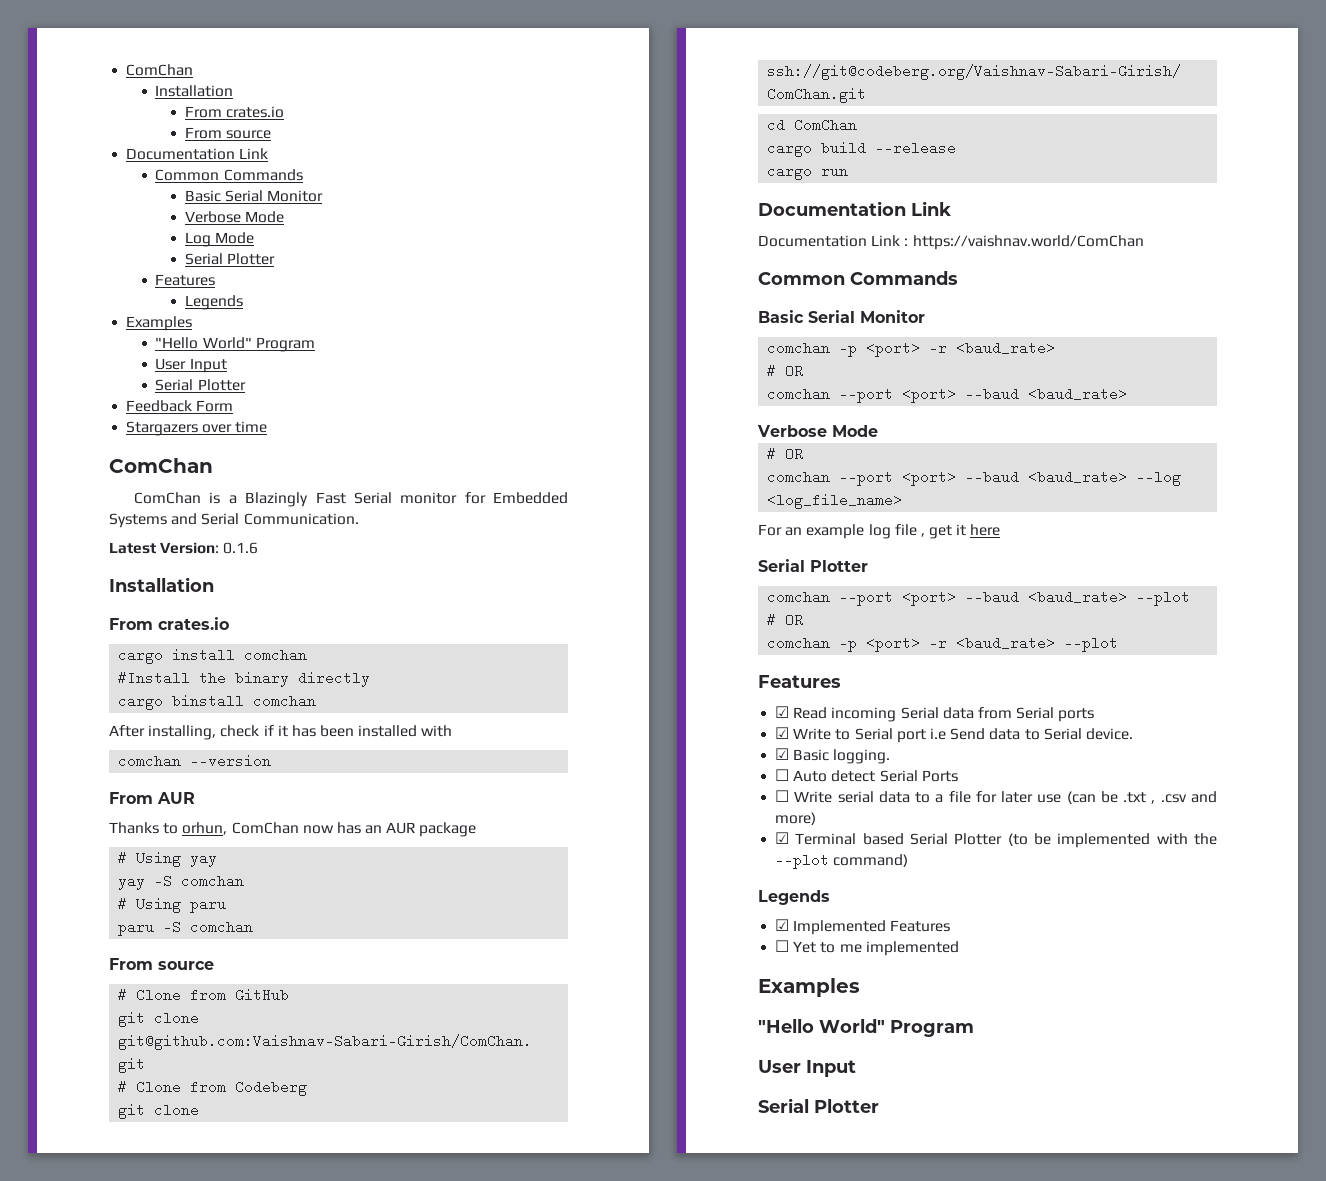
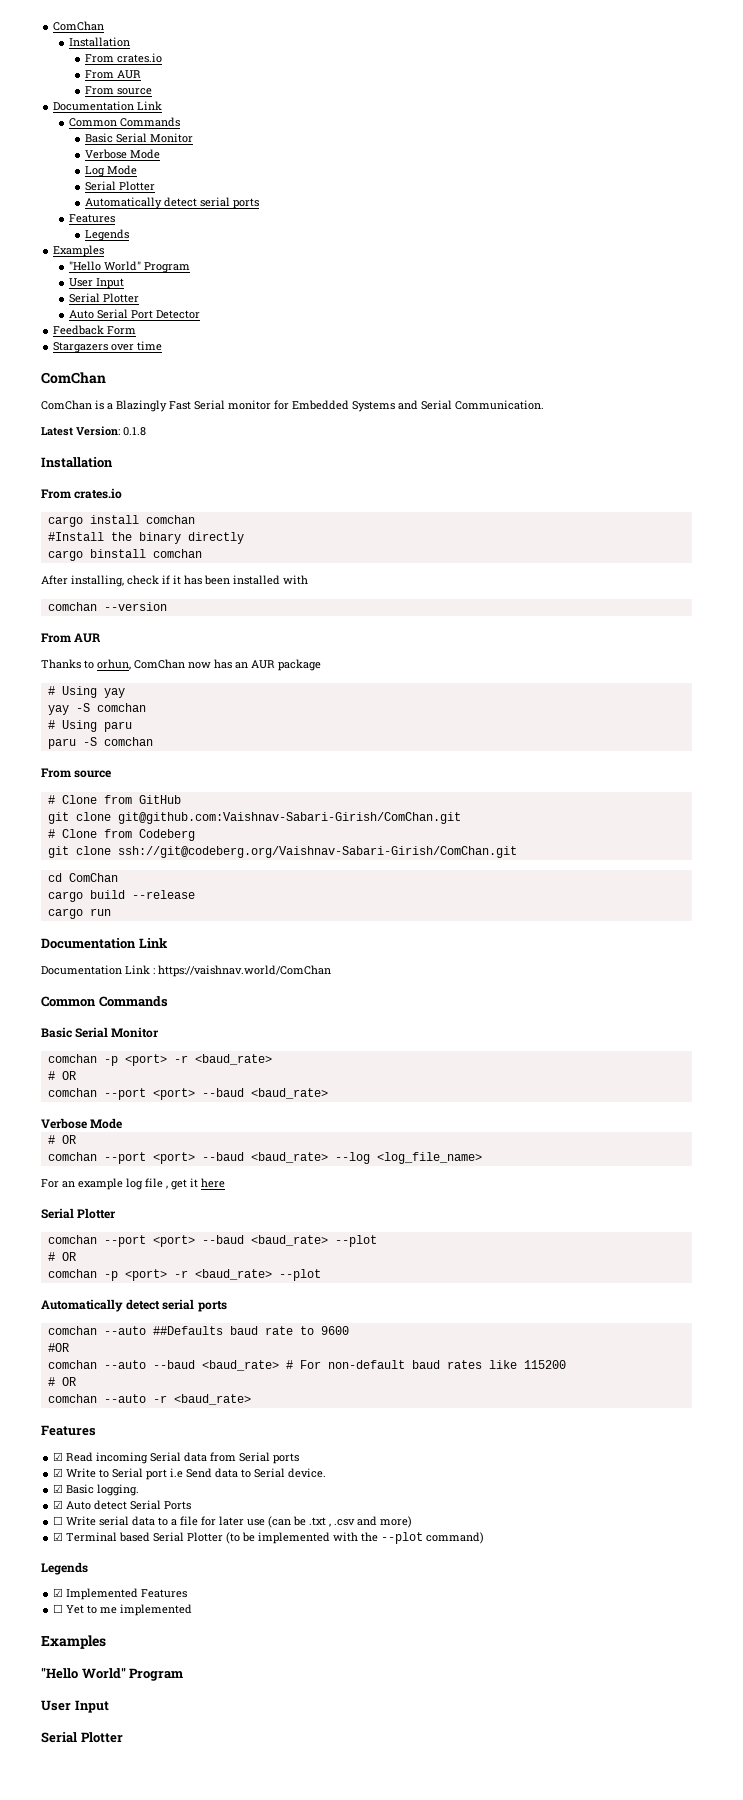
(285, 112) none -> [84,70,141,79] // From AUR
(276, 259) none -> [84,197,259,209] // Automatically detect serial ports
(246, 385) none -> [69,309,201,319] // Auto Serial Port Detector
[223,542,259,554] 0.1.6 -> [123,427,146,436] 0.1.8
(1119, 644) none -> [41,1299,227,1312] [47,1326,349,1335] [47,1343,69,1352] [47,1360,566,1371] [47,1377,76,1386] [47,1394,251,1405] // Automatically detect serial ports // comchan --auto ##Defaults baud rate to 9600 // #OR // comchan --auto --baud <baud_rate> # For non-default baud rates like 115200 // # OR // comchan --auto -r <baud_rate>
[775,769,790,781] ☐ -> [53,1500,64,1509] ☑

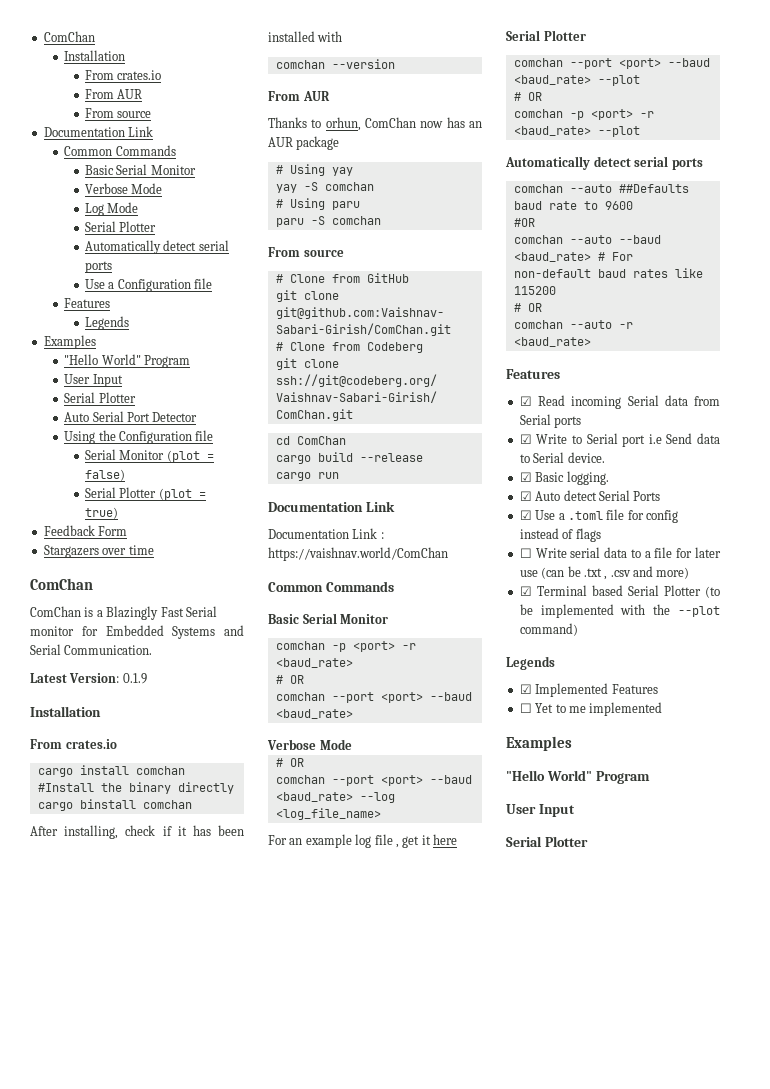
(259, 203) none -> [84,278,212,292] // Use a Configuration file
(201, 314) none -> [64,430,214,444] [84,449,214,462] [84,469,125,481] [84,487,206,500] [84,507,118,519] // Using the Configuration file // Serial Monitor (plot = false) // Serial Plotter (plot = true)
[123,427,146,436] 0.1.8 -> [122,673,147,684] 0.1.9
(192, 1505) none -> [519,509,678,523] [519,528,601,542] // ☑ Use a .toml file for config instead of flags

